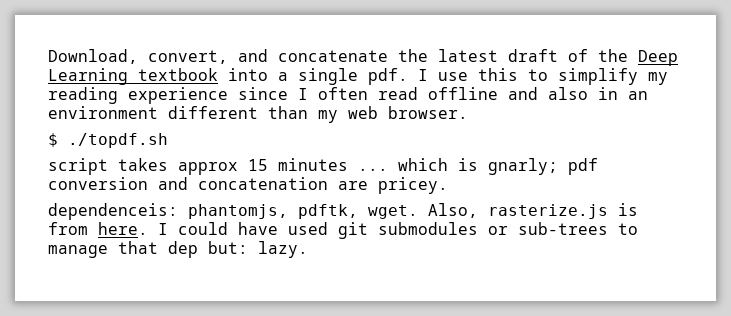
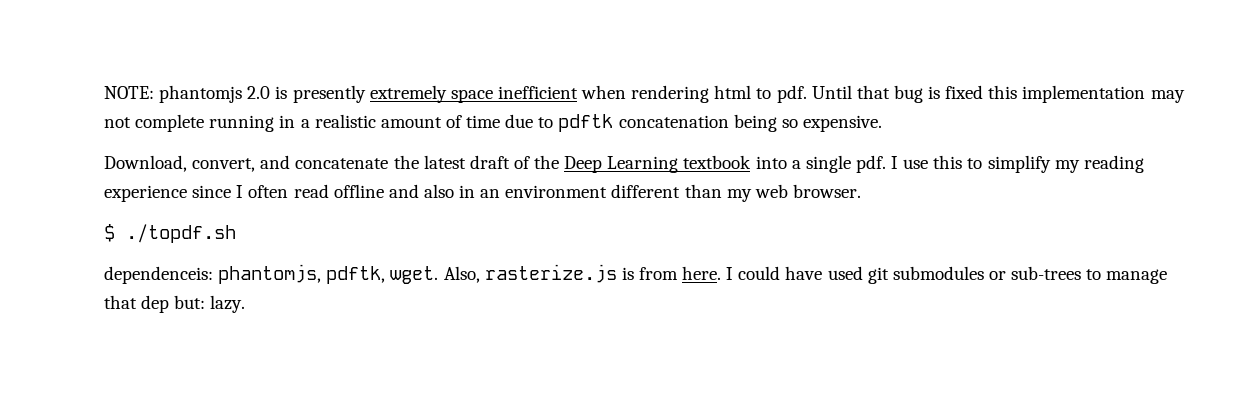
(48, 56) none -> [104,85,1185,103] [104,114,882,132] NOTE: phantomjs 2.0 is presently extremely space inefficient when rendering html to pdf. Until that bug is fixed this implementation may not complete running in a realistic amount of time due to pdftk concatenation being so expensive. //
[48,158,598,175] [48,177,448,194] // script takes approx 15 minutes ... which is gnarly; pdf conversion and concatenation are pricey. -> (236, 233) none

